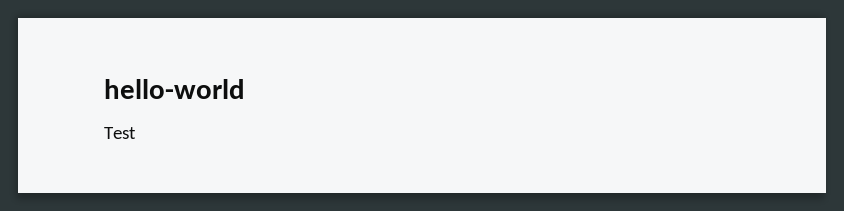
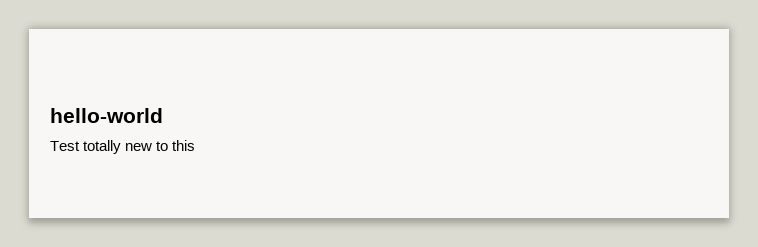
(136, 133) none -> [83,140,196,154] totally new to this

